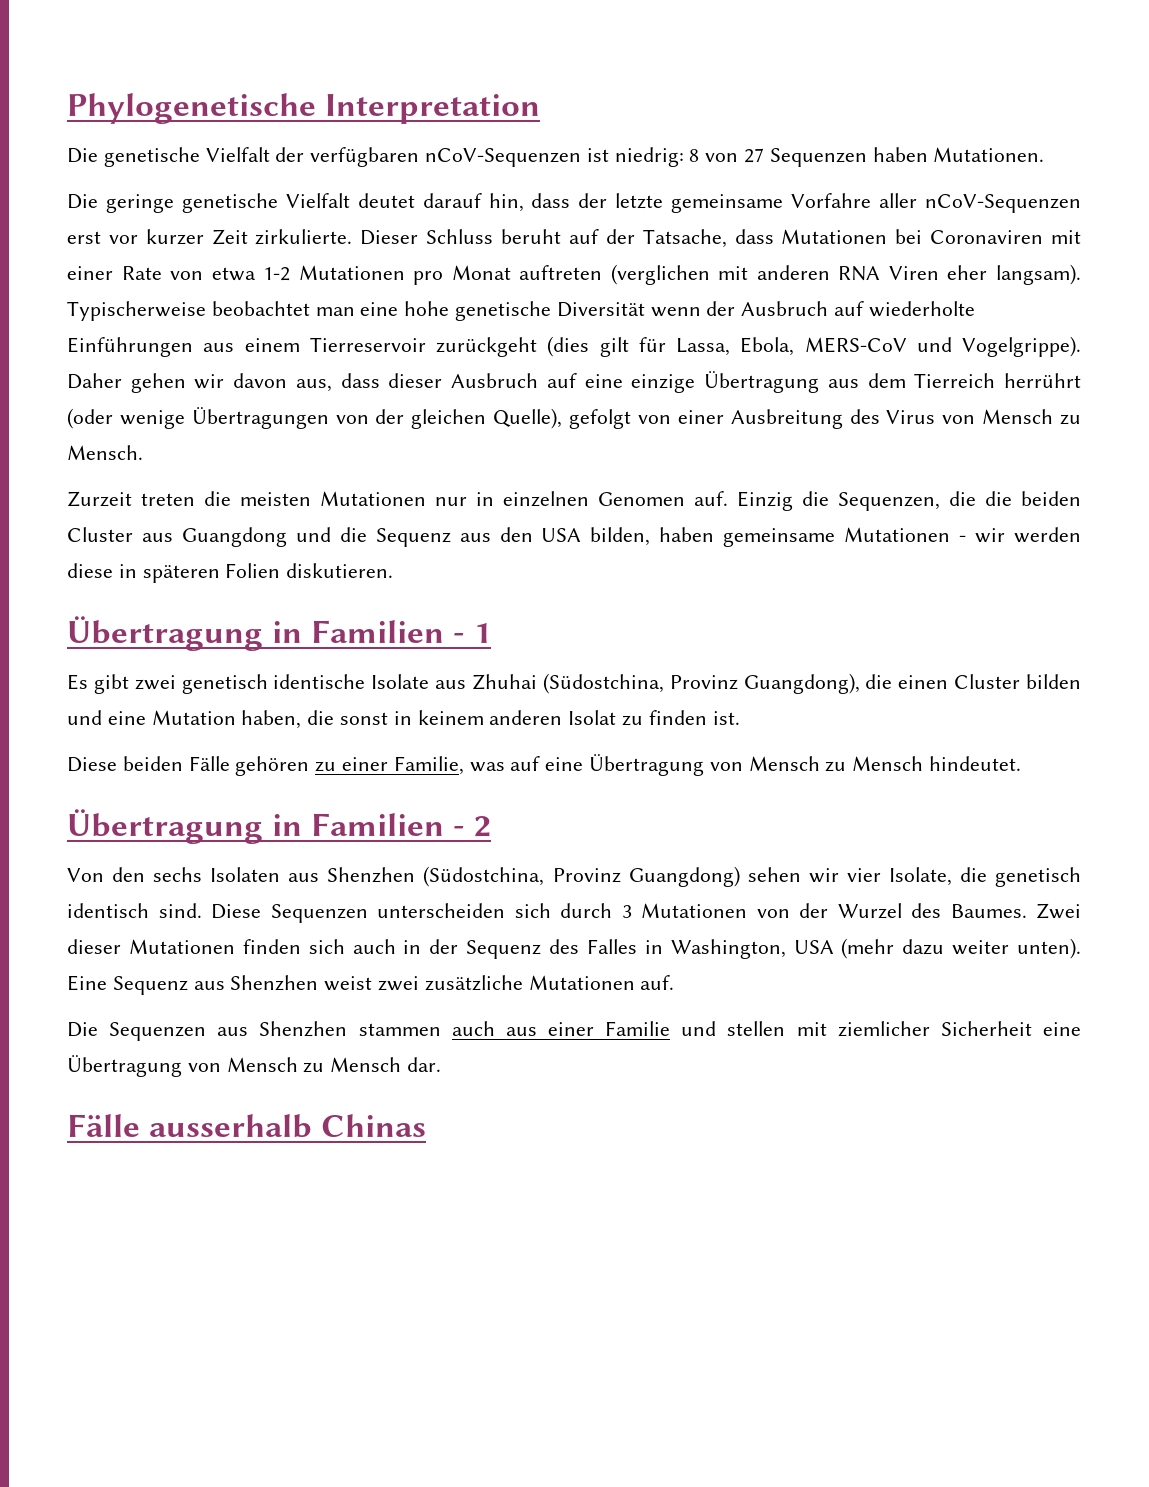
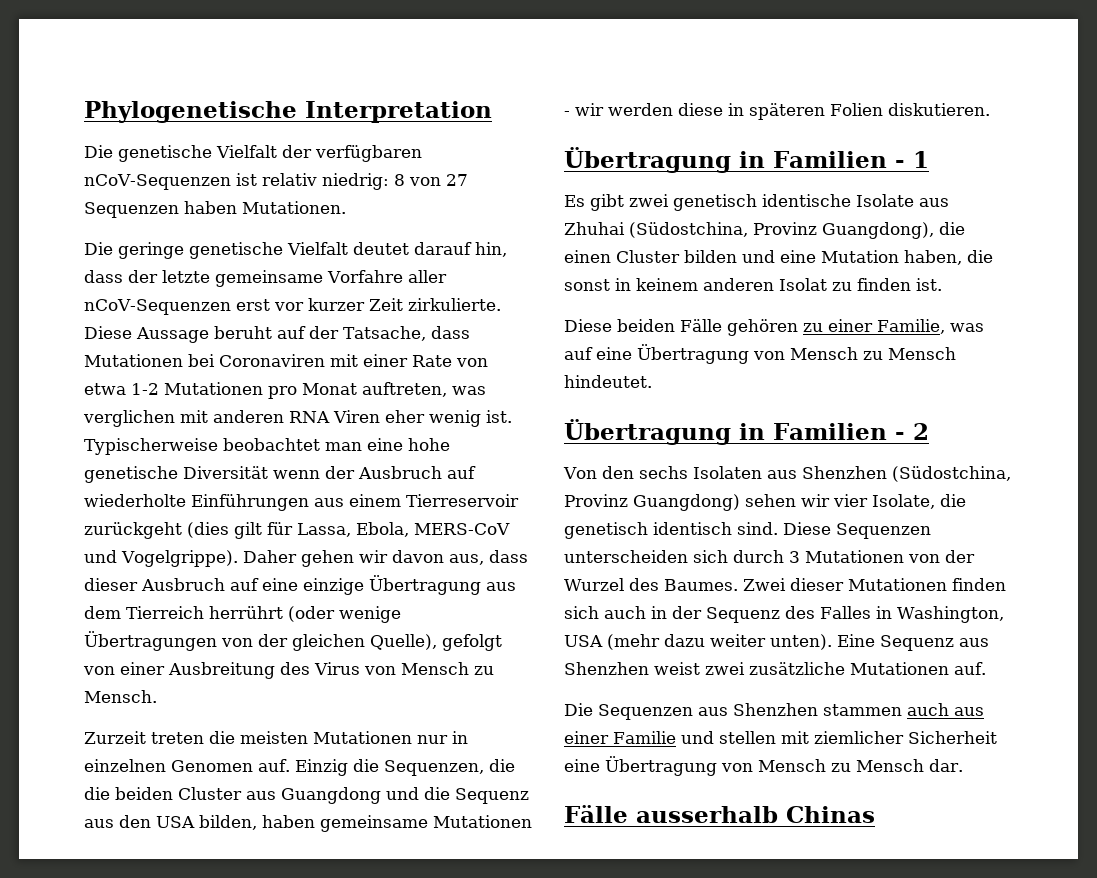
(609, 155) none -> [261,173,317,186] relativ
[360,229,494,245] Dieser Schluss -> [84,326,209,343] Diese Aussage
[519,264,710,285] auftreten (verglichen -> [362,382,486,397] [83,410,175,427] auftreten, was verglichen
[995,264,1081,285] langsam). -> [429,410,512,427] wenig ist.

